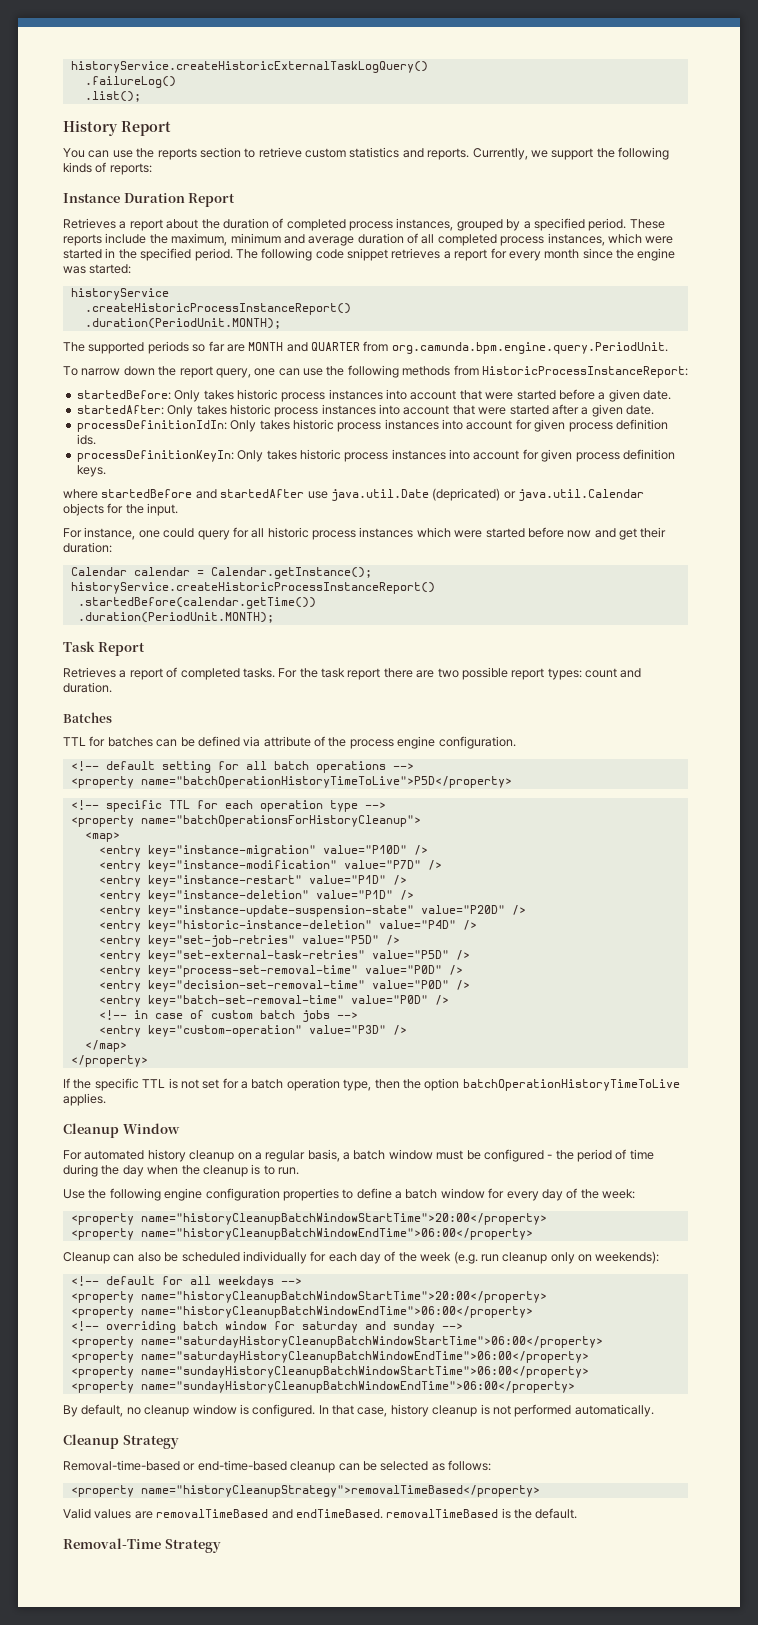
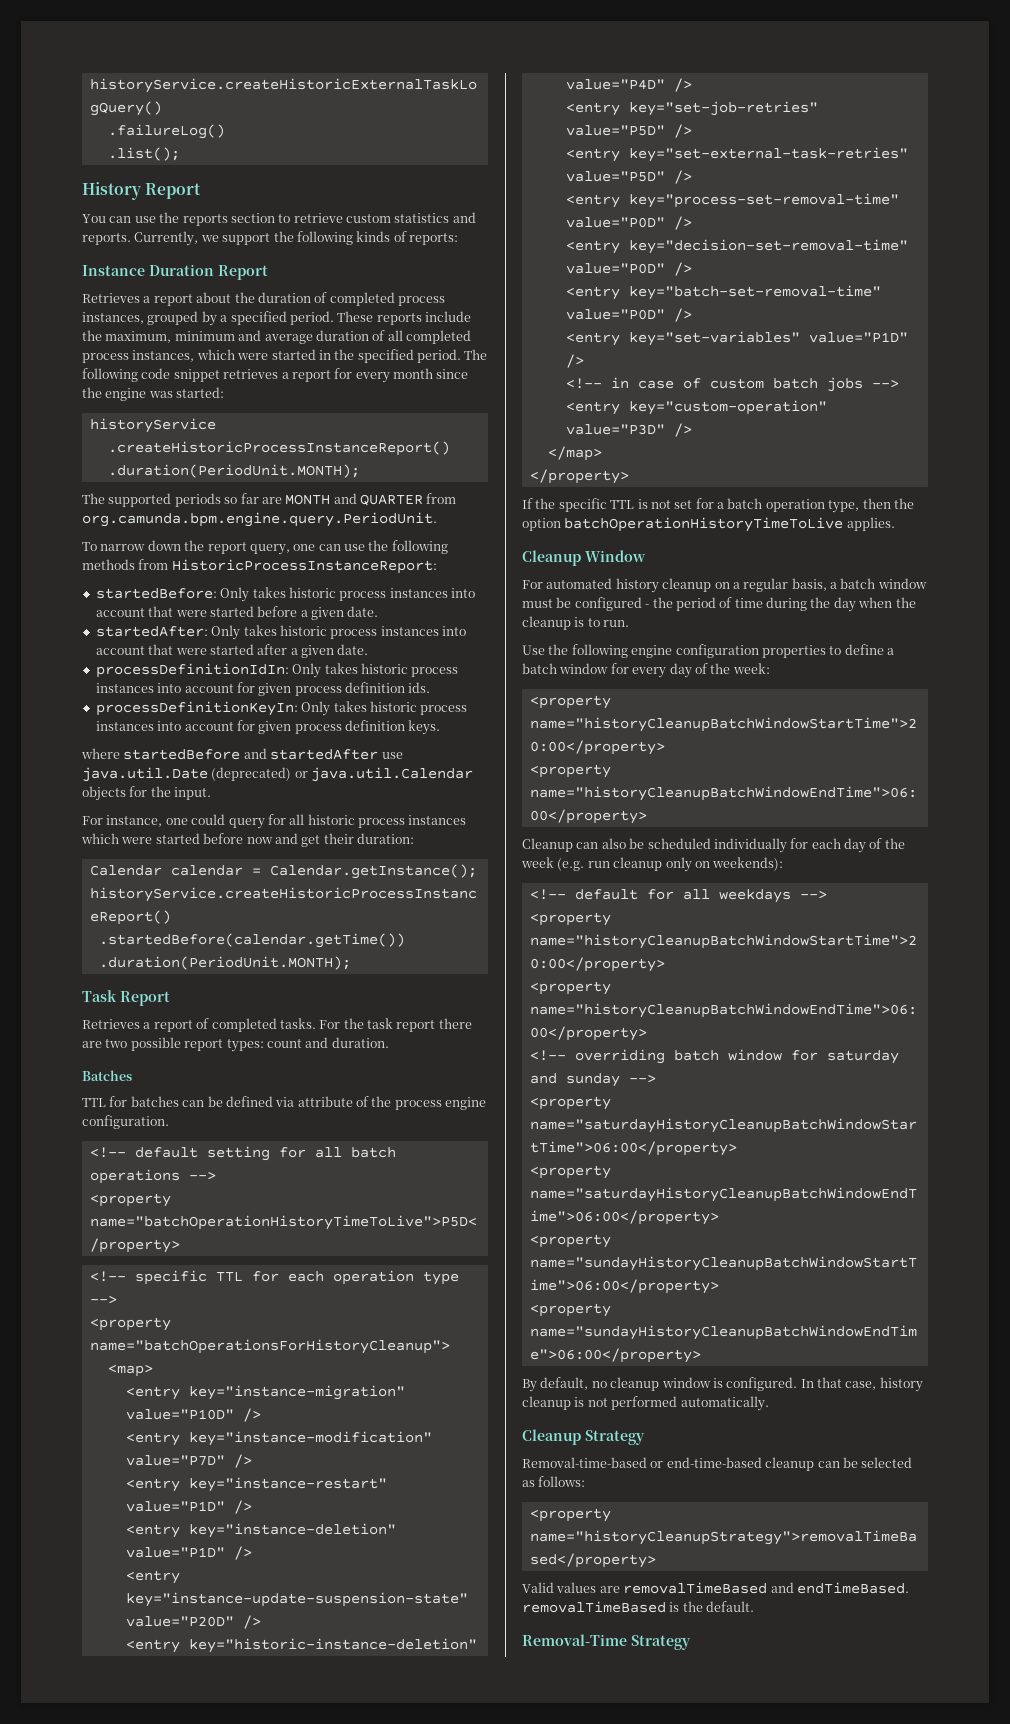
[432,488,501,501] (depricated) -> [211,767,292,781] (deprecated)
(449, 1000) none -> [565,331,908,346] [565,354,584,368] // <entry key="set-variables" value="P1D" />

